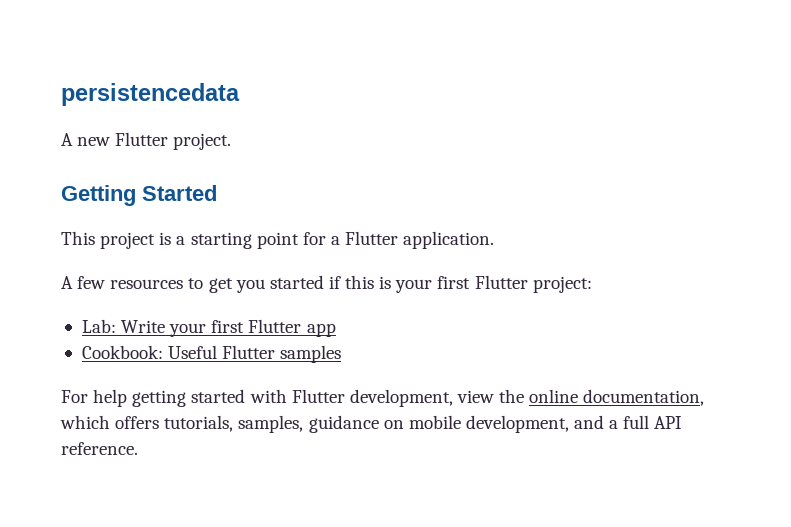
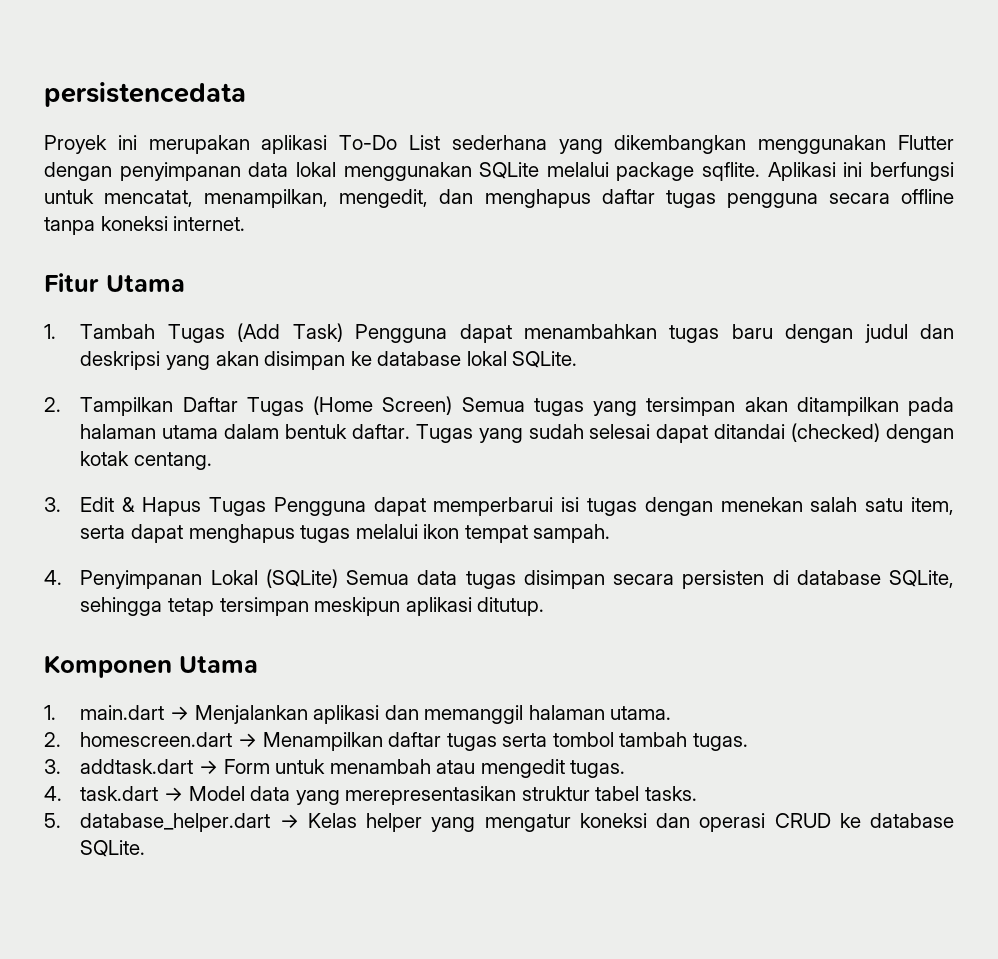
[61,132,232,150] [61,185,217,206] [61,231,495,249] [61,275,592,293] [81,319,336,337] [81,345,342,363] [61,389,705,407] [60,415,683,433] [61,442,138,455] A new Flutter project. // Getting Started // This project is a starting point for a Flutter application. // A few resources to get you started if this is your first Flutter project: // Lab: Write your first Flutter app // Cookbook: Useful Flutter samples // For help getting started with Flutter development, view the online documentation, which offers tutorials, samples, guidance on mobile development, and a full API reference. -> [44,135,954,154] [44,162,954,181] [44,189,955,208] [44,216,246,235] [44,273,185,292] [44,323,954,343] [80,351,578,370] [44,396,955,416] [80,423,954,443] [80,451,212,470] [44,497,955,516] [80,524,611,543] [44,569,955,589] [80,597,545,616] [44,655,258,678] [44,705,672,724] [44,732,748,751] [44,759,626,778] [44,786,697,805] [44,813,955,832] [80,840,146,857] Proyek ini merupakan aplikasi To-Do List sederhana yang dikembangkan menggunakan Flutter dengan penyimpanan data lokal menggunakan SQLite melalui package sqflite. Aplikasi ini berfungsi untuk mencatat, menampilkan, mengedit, dan menghapus daftar tugas pengguna secara offline tanpa koneksi internet. // Fitur Utama // 1. Tambah Tugas (Add Task) Pengguna dapat menambahkan tugas baru dengan judul dan deskripsi yang akan disimpan ke database lokal SQLite. // 2. Tampilkan Daftar Tugas (Home Screen) Semua tugas yang tersimpan akan ditampilkan pada halaman utama dalam bentuk daftar. Tugas yang sudah selesai dapat ditandai (checked) dengan kotak centang. // 3. Edit & Hapus Tugas Pengguna dapat memperbarui isi tugas dengan menekan salah satu item, serta dapat menghapus tugas melalui ikon tempat sampah. // 4. Penyimpanan Lokal (SQLite) Semua data tugas disimpan secara persisten di database SQLite, sehingga tetap tersimpan meskipun aplikasi ditutup. // Komponen Utama // 1. main.dart → Menjalankan aplikasi dan memanggil halaman utama. // 2. homescreen.dart → Menampilkan daftar tugas serta tombol tambah tugas. // 3. addtask.dart → Form untuk menambah atau mengedit tugas. // 4. task.dart → Model data yang merepresentasikan struktur tabel tasks. // 5. database_helper.dart → Kelas helper yang mengatur koneksi dan operasi CRUD ke database SQLite.

